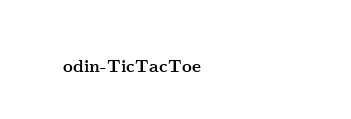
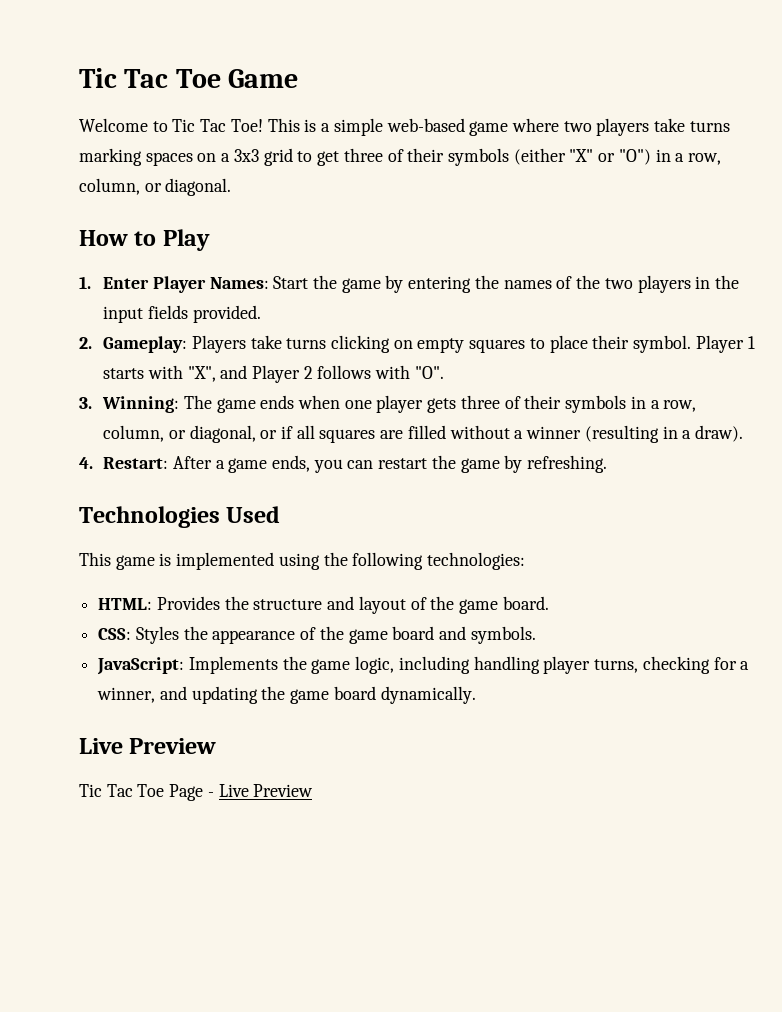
[63,60,201,72] odin-TicTacToe -> [79,68,299,88] [79,118,730,136] [79,148,722,166] [79,178,232,196] [79,229,210,251] [79,275,740,293] [103,305,261,323] [79,335,755,353] [103,365,444,383] [79,395,697,413] [103,425,744,443] [79,455,608,473] [79,506,281,528] [79,552,526,570] [98,596,549,614] [98,626,536,644] [97,656,750,675] [97,686,476,704] [79,738,217,754] [79,784,314,801] Tic Tac Toe Game // Welcome to Tic Tac Toe! This is a simple web-based game where two players take turns marking spaces on a 3x3 grid to get three of their symbols (either "X" or "O") in a row, column, or diagonal. // How to Play // 1. Enter Player Names: Start the game by entering the names of the two players in the input fields provided. // 2. Gameplay: Players take turns clicking on empty squares to place their symbol. Player 1 starts with "X", and Player 2 follows with "O". // 3. Winning: The game ends when one player gets three of their symbols in a row, column, or diagonal, or if all squares are filled without a winner (resulting in a draw). // 4. Restart: After a game ends, you can restart the game by refreshing. // Technologies Used // This game is implemented using the following technologies: // HTML: Provides the structure and layout of the game board. // CSS: Styles the appearance of the game board and symbols. // JavaScript: Implements the game logic, including handling player turns, checking for a winner, and updating the game board dynamically. // Live Preview // Tic Tac Toe Page - Live Preview

